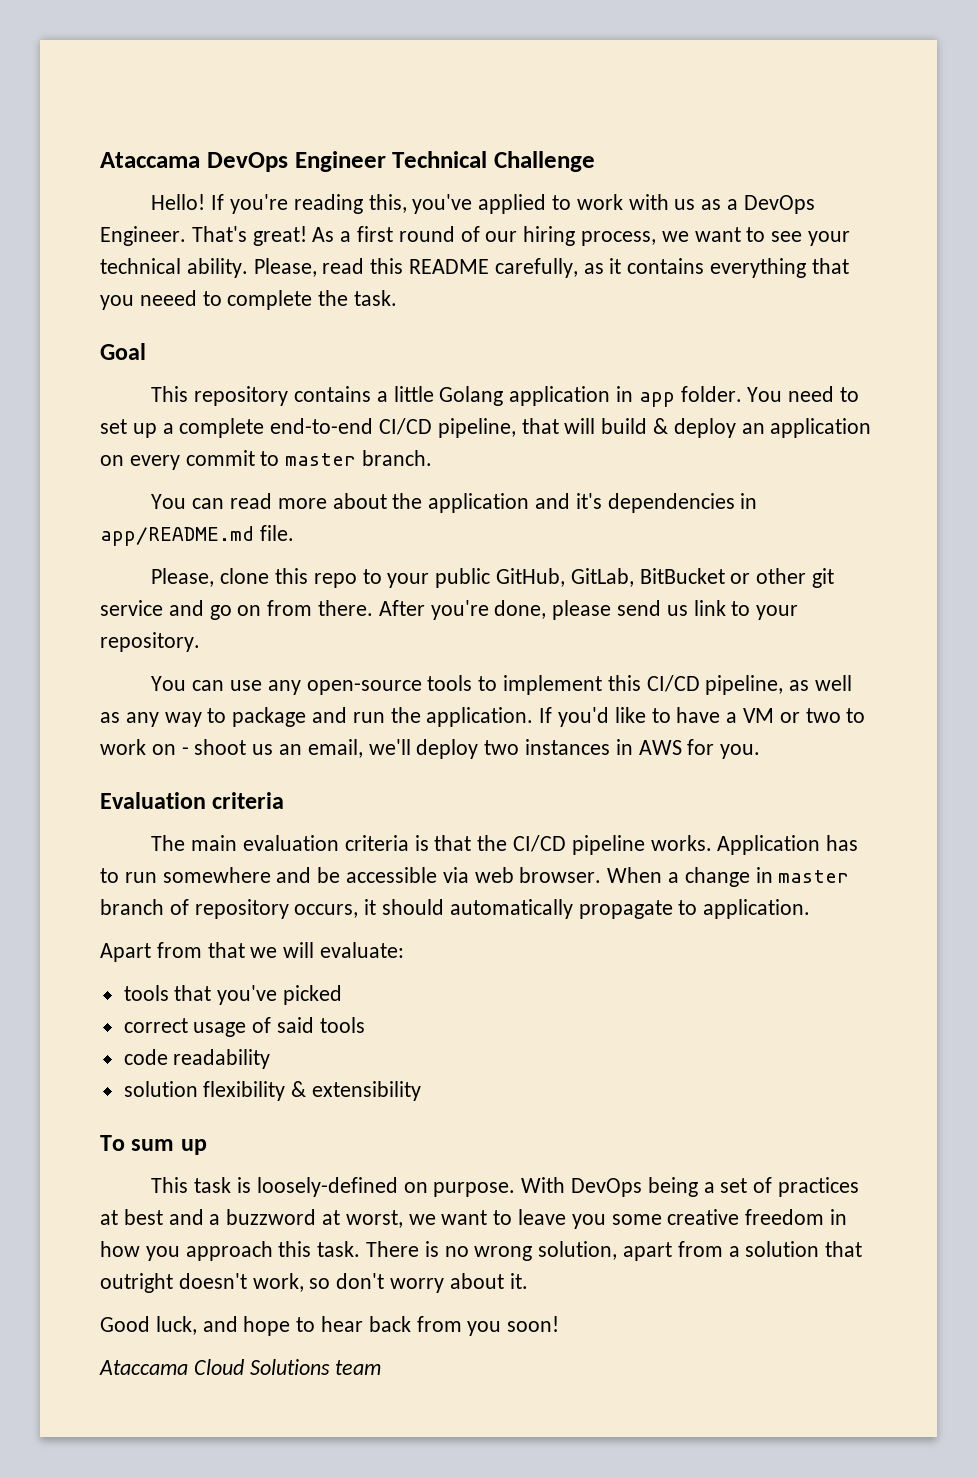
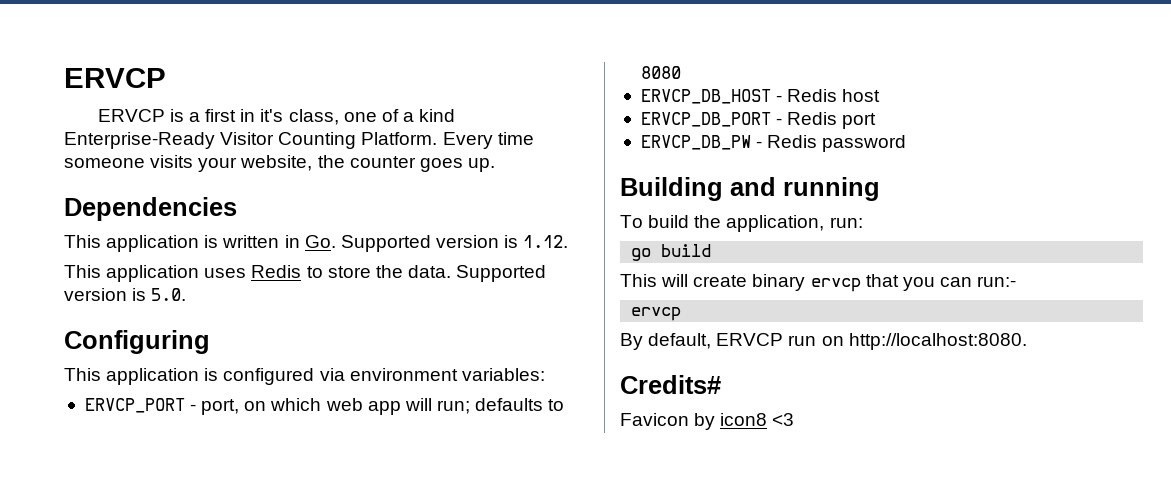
[100,151,595,172] [151,194,815,214] [100,226,851,246] [100,258,849,278] [100,290,398,310] [100,343,146,360] [151,386,860,407] [100,418,872,438] [100,450,433,470] [151,493,758,513] [100,525,294,546] [151,568,835,588] [100,600,799,620] [100,632,200,652] [151,675,853,695] [100,707,866,727] [100,739,761,759] [100,792,285,809] [151,835,859,855] [100,867,850,887] [100,899,811,919] [100,942,405,962] [123,985,343,1005] [123,1017,365,1037] [123,1049,271,1069] [123,1081,422,1101] [100,1135,207,1155] [151,1177,860,1197] [100,1209,848,1229] [100,1241,863,1261] [100,1273,528,1293] [100,1316,560,1336] [99,1359,382,1375] Ataccama DevOps Engineer Technical Challenge // Hello! If you're reading this, you've applied to work with us as a DevOps Engineer. That's great! As a first round of our hiring process, we want to see your technical ability. Please, read this README carefully, as it contains everything that you neeed to complete the task. // Goal // This repository contains a little Golang application in app folder. You need to set up a complete end-to-end CI/CD pipeline, that will build & deploy an application on every commit to master branch. // You can read more about the application and it's dependencies in app/README.md file. // Please, clone this repo to your public GitHub, GitLab, BitBucket or other git service and go on from there. After you're done, please send us link to your repository. // You can use any open-source tools to implement this CI/CD pipeline, as well as any way to package and run the application. If you'd like to have a VM or two to work on - shoot us an email, we'll deploy two instances in AWS for you. // Evaluation criteria // The main evaluation criteria is that the CI/CD pipeline works. Application has to run somewhere and be accessible via web browser. When a change in master branch of repository occurs, it should automatically propagate to application. // Apart from that we will evaluate: // tools that you've picked // correct usage of said tools // code readability // solution flexibility & extensibility // To sum up // This task is loosely-defined on purpose. With DevOps being a set of practices at best and a buzzword at worst, we want to leave you some creative freedom in how you approach this task. There is no wrong solution, apart from a solution that outright doesn't work, so don't worry about it. // Good luck, and hope to hear back from you soon! // Ataccama Cloud Solutions team -> [64,68,166,88] [97,109,456,125] [64,132,534,149] [64,155,495,172] [64,197,237,221] [64,235,569,252] [64,265,547,282] [64,288,187,301] [64,330,210,354] [64,368,545,385] [84,398,565,415] [640,66,681,79] [640,89,881,104] [640,112,877,129] [640,135,907,152] [620,177,880,201] [620,215,863,232] [631,244,712,261] [620,274,1017,292] [631,307,682,321] [620,333,1027,350] [620,375,721,394] [620,413,795,430] ERVCP // ERVCP is a first in it's class, one of a kind Enterprise-Ready Visitor Counting Platform. Every time someone visits your website, the counter goes up. // Dependencies // This application is written in Go. Supported version is 1.12. // This application uses Redis to store the data. Supported version is 5.0. // Configuring // This application is configured via environment variables: // ERVCP_PORT - port, on which web app will run; defaults to 8080 // ERVCP_DB_HOST - Redis host // ERVCP_DB_PORT - Redis port // ERVCP_DB_PW - Redis password // Building and running // To build the application, run: // go build // This will create binary ervcp that you can run:- // ervcp // By default, ERVCP run on http://localhost:8080. // Credits# // Favicon by icon8 <3

